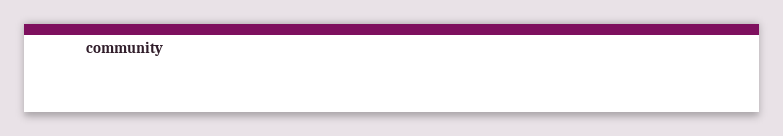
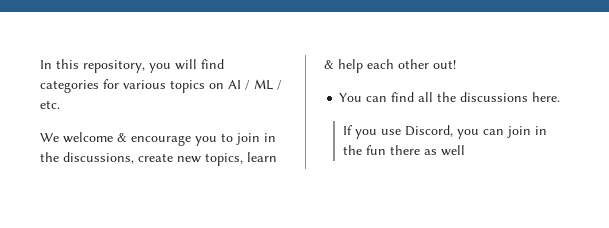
[86,41,163,56] community -> [40,59,224,73] [40,79,282,93] [40,100,60,109] [40,132,276,146] [40,152,277,166] [324,59,456,73] [339,92,561,102] [342,125,547,139] [342,145,465,156] In this repository, you will find categories for various topics on AI / ML / etc. // We welcome & encourage you to join in the discussions, create new topics, learn & help each other out! // You can find all the discussions here. // If you use Discord, you can join in the fun there as well

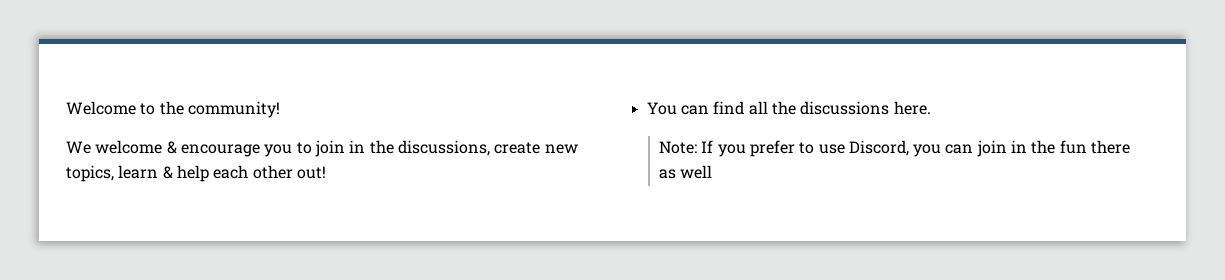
[40,59,224,73] [40,79,282,93] [40,100,60,109] In this repository, you will find categories for various topics on AI / ML / etc. -> [66,101,280,118] Welcome to the community!
(561, 97) none -> [658,141,697,154] Note:
(377, 134) none -> [749,140,815,157] prefer to

